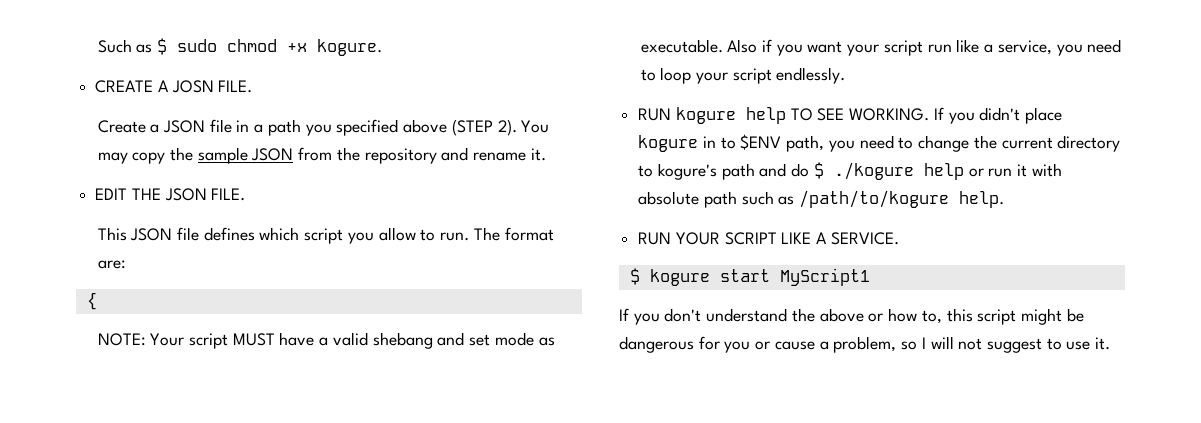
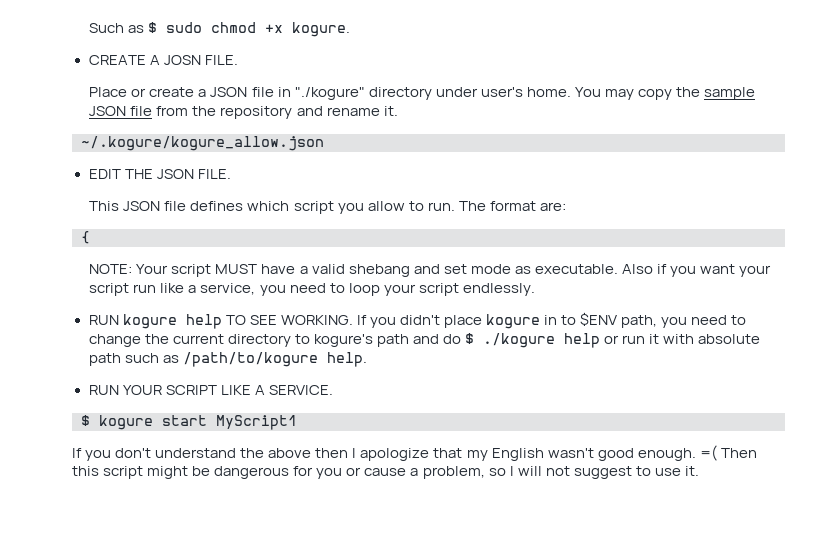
[97,120,146,133] Create -> [89,87,195,97] Place or create
[254,119,517,136] a path you specified above (STEP 2). -> [294,87,571,100] "./kogure" directory under user's home.
(294, 154) none -> [130,106,153,116] file
(546, 154) none -> [81,136,324,151] // ~/.kogure/kogure_allow.json
[868,308,942,324] or how to, -> [315,445,757,461] then I apologize that my English wasn't good enough. =( Then

